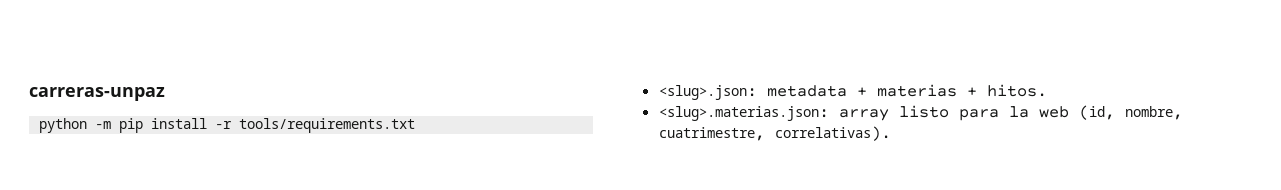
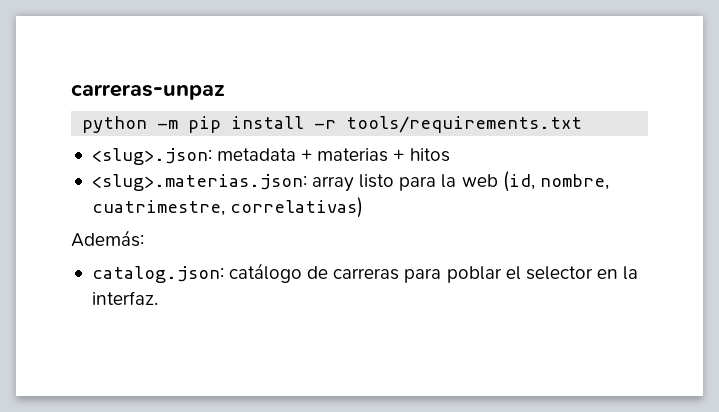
[986,84,1047,97] hitos. -> [409,148,450,162] hitos
[774,126,891,141] correlativas). -> [230,197,364,218] [71,230,144,247] [91,263,639,283] [91,291,158,305] correlativas) // Además: // catalog.json: catálogo de carreras para poblar el selector en la interfaz.

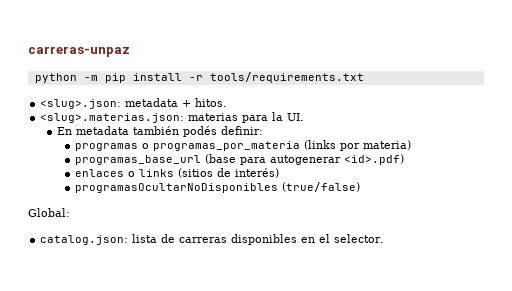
[317,148,450,162] [91,171,609,192] [91,197,364,218] [71,230,144,247] materias + hitos // <slug>.materias.json: array listo para la web (id, nombre, cuatrimestre, correlativas) // Además: -> [195,98,228,107] [40,112,305,123] [57,126,264,137] [74,140,411,151] [74,154,404,165] [74,168,279,178] [74,182,360,193] [28,208,70,217] hitos. // <slug>.materias.json: materias para la UI. // En metadata también podés definir: // programas o programas_por_materia (links por materia) // programas_base_url (base para autogenerar <id>.pdf) // enlaces o links (sitios de interés) // programasOcultarNoDisponibles (true/false) // Global:
[229,263,303,283] catálogo -> [132,234,158,243] lista
[404,266,639,283] [91,291,158,305] para poblar el selector en la interfaz. -> [231,234,385,245] disponibles en el selector.

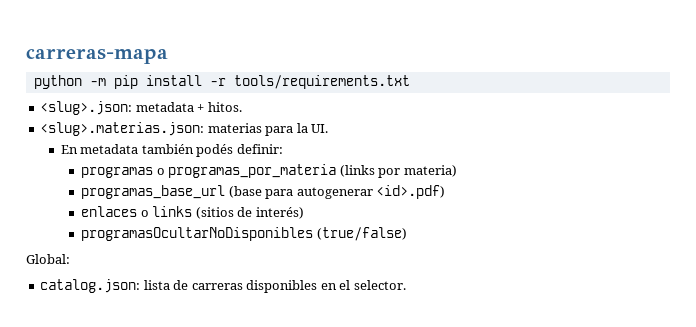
[28,46,130,57] carreras-unpaz -> [26,48,168,64] carreras-mapa

